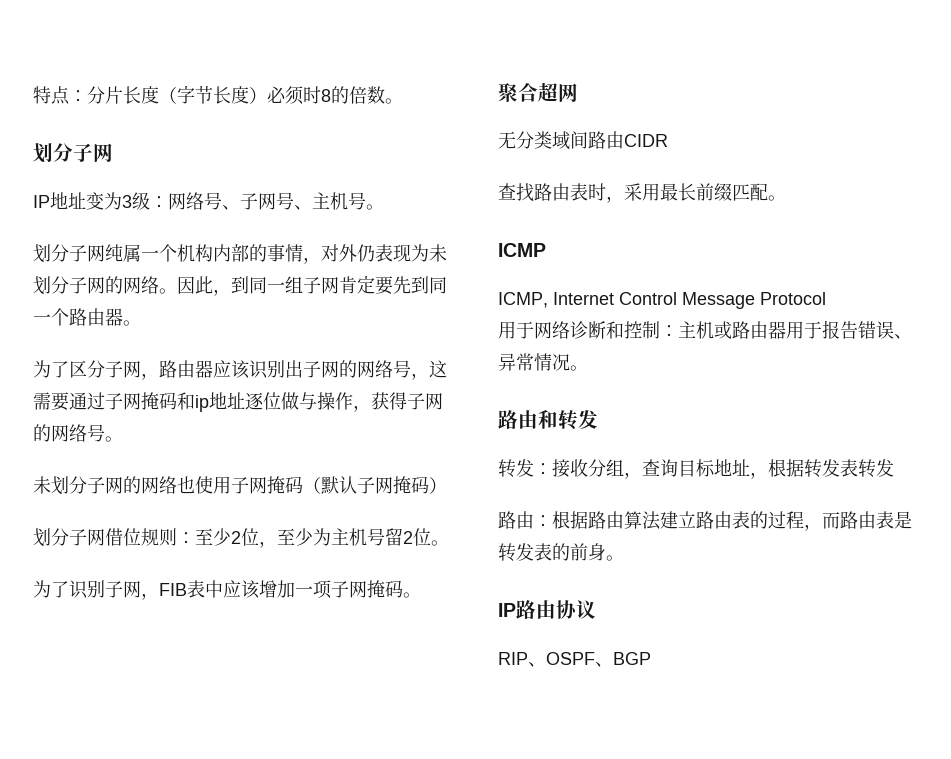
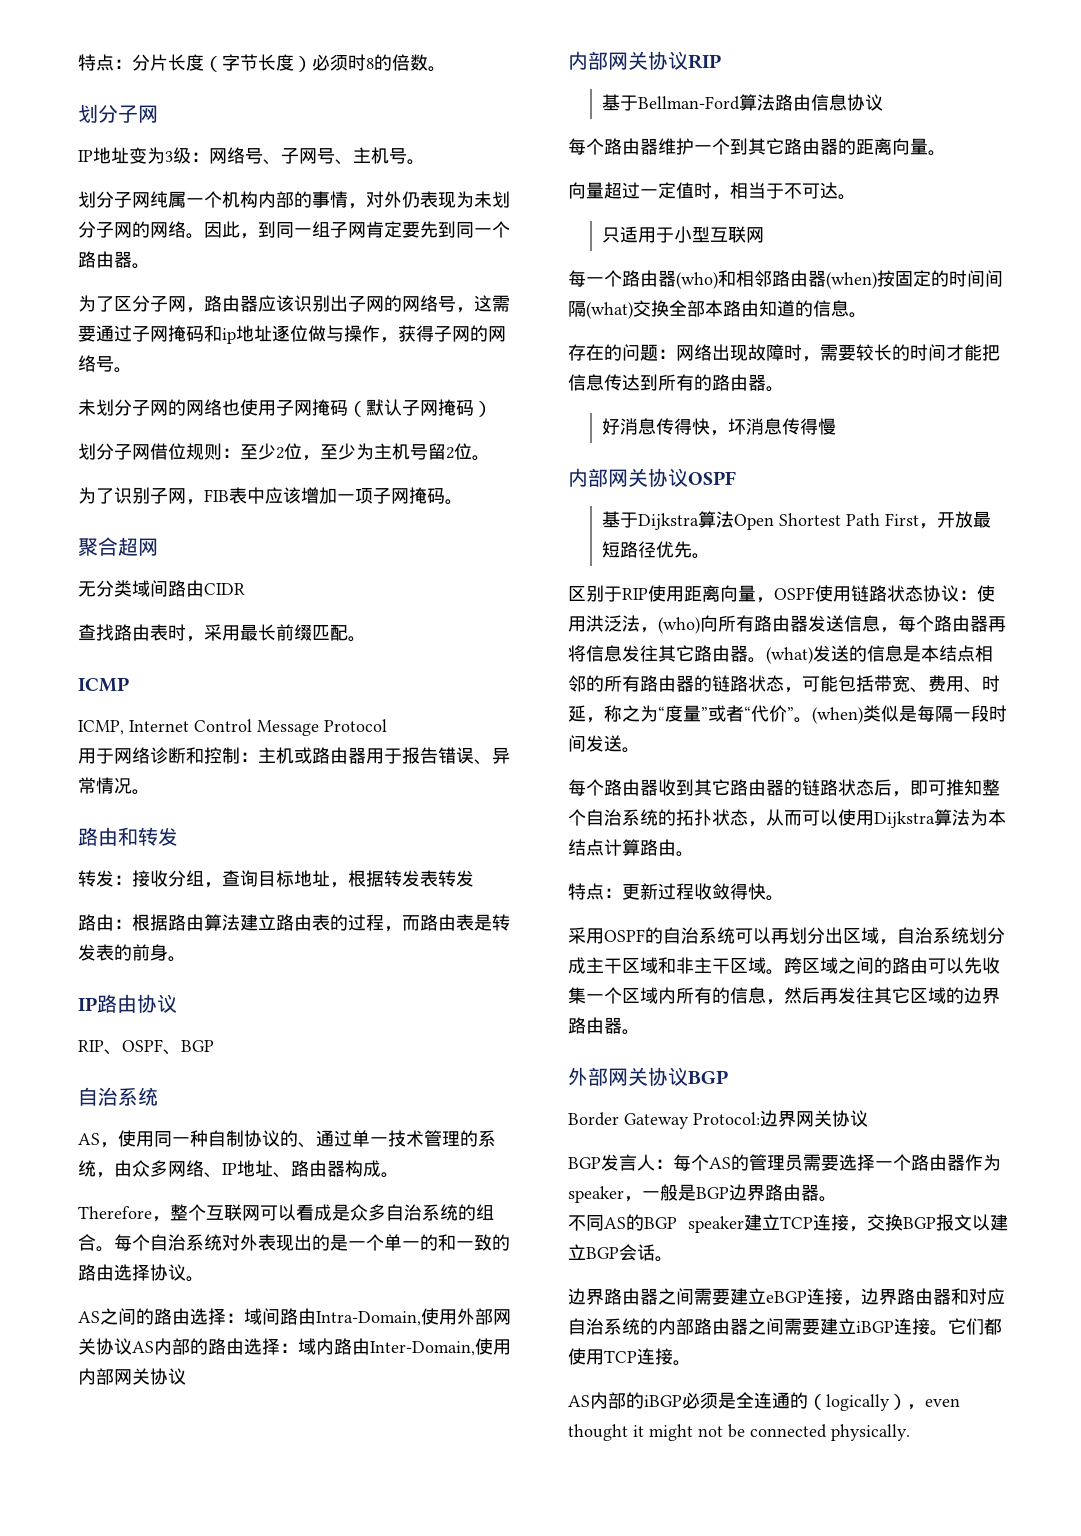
(651, 658) none -> [78,1087,158,1106] [78,1130,496,1148] [78,1160,399,1178] [78,1204,494,1222] [78,1234,510,1252] [78,1264,204,1282] [78,1308,511,1326] [78,1338,511,1356] [78,1368,186,1385] [568,51,721,70] [602,94,884,111] [568,138,946,156] [568,182,856,200] [602,226,765,243] [568,270,1003,289] [568,300,867,319] [568,344,1000,362] [568,374,784,392] [602,418,837,436] [568,468,736,487] [602,511,992,530] [602,541,711,559] [568,585,995,603] [568,615,1006,634] [568,645,993,664] [568,675,1000,693] [568,705,1007,724] [568,735,640,753] [568,779,1000,797] [568,809,1006,828] [568,839,694,857] [568,883,784,901] [568,927,1005,945] [568,957,1000,975] [568,987,1000,1005] [568,1017,640,1035] [568,1067,728,1086] [568,1110,868,1129] [568,1154,1001,1171] [568,1184,837,1203] [568,1214,1008,1233] [568,1244,673,1262] [568,1288,1005,1306] [568,1318,1002,1336] [568,1348,691,1366] [568,1392,960,1411] [568,1424,910,1441] // 自治系统 // AS，使用同一种自制协议的、通过单一技术管理的系统，由众多网络、IP地址、路由器构成。 // Therefore，整个互联网可以看成是众多自治系统的组合。每个自治系统对外表现出的是一个单一的和一致的路由选择协议。 // AS之间的路由选择：域间路由Intra-Domain,使用外部网关协议AS内部的路由选择：域内路由Inter-Domain,使用内部网关协议 // 内部网关协议RIP // 基于Bellman-Ford算法路由信息协议 // 每个路由器维护一个到其它路由器的距离向量。 // 向量超过一定值时，相当于不可达。 // 只适用于小型互联网 // 每一个路由器(who)和相邻路由器(when)按固定的时间间隔(what)交换全部本路由知道的信息。 // 存在的问题：网络出现故障时，需要较长的时间才能把信息传达到所有的路由器。 // 好消息传得快，坏消息传得慢 // 内部网关协议OSPF // 基于Dijkstra算法Open Shortest Path First，开放最短路径优先。 // 区别于RIP使用距离向量，OSPF使用链路状态协议：使用洪泛法，(who)向所有路由器发送信息，每个路由器再将信息发往其它路由器。(what)发送的信息是本结点相邻的所有路由器的链路状态，可能包括带宽、费用、时延，称之为“度量”或者“代价”。(when)类似是每隔一段时间发送。 // 每个路由器收到其它路由器的链路状态后，即可推知整个自治系统的拓扑状态，从而可以使用Dijkstra算法为本结点计算路由。 // 特点：更新过程收敛得快。 // 采用OSPF的自治系统可以再划分出区域，自治系统划分成主干区域和非主干区域。跨区域之间的路由可以先收集一个区域内所有的信息，然后再发往其它区域的边界路由器。 // 外部网关协议BGP // Border Gateway Protocol:边界网关协议 // BGP发言人：每个AS的管理员需要选择一个路由器作为speaker，一般是BGP边界路由器。 // 不同AS的BGP speaker建立TCP连接，交换BGP报文以建立BGP会话。 // 边界路由器之间需要建立eBGP连接，边界路由器和对应自治系统的内部路由器之间需要建立iBGP连接。它们都使用TCP连接。 // AS内部的iBGP必须是全连通的（logically），even thought it might not be connected physically.

